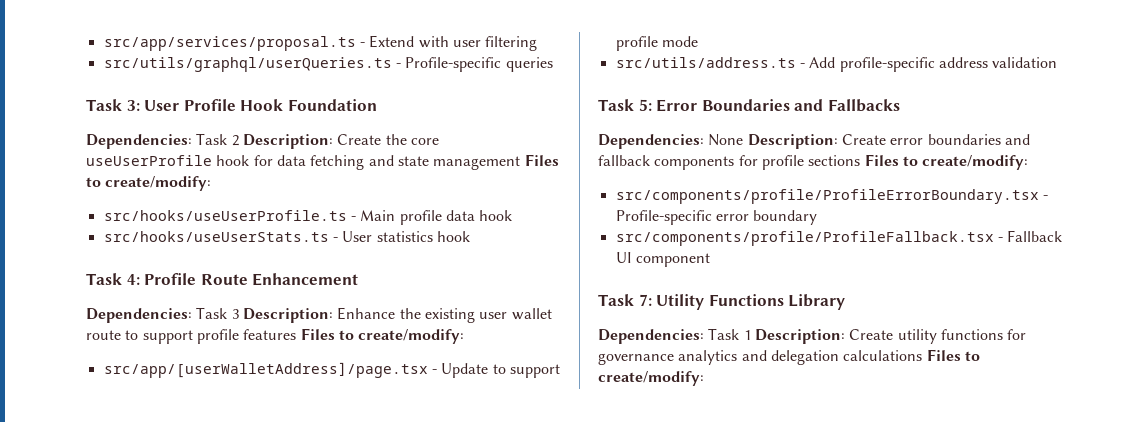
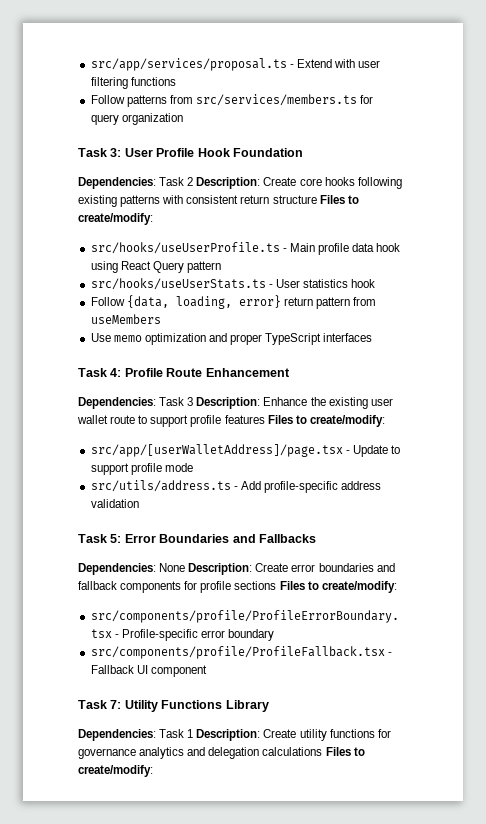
[103,57,553,72] // src/utils/graphql/userQueries.ts - Profile-specific queries -> [130,77,176,86] [90,94,374,107] [90,113,183,125] functions // Follow patterns from src/services/members.ts for query organization
[385,134,439,145] [86,155,521,170] the core useUserProfile hook for data fetching and state management -> [299,177,402,189] [78,195,317,207] core hooks following existing patterns with consistent return structure
(513, 215) none -> [90,261,221,273] using React Query pattern
(470, 236) none -> [90,295,377,309] [90,314,161,324] [90,333,373,345] // Follow {data, loading, error} return pattern from useMembers // Use memo optimization and proper TypeScript interfaces

